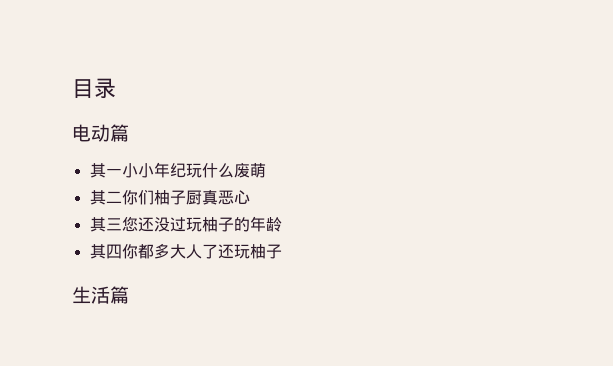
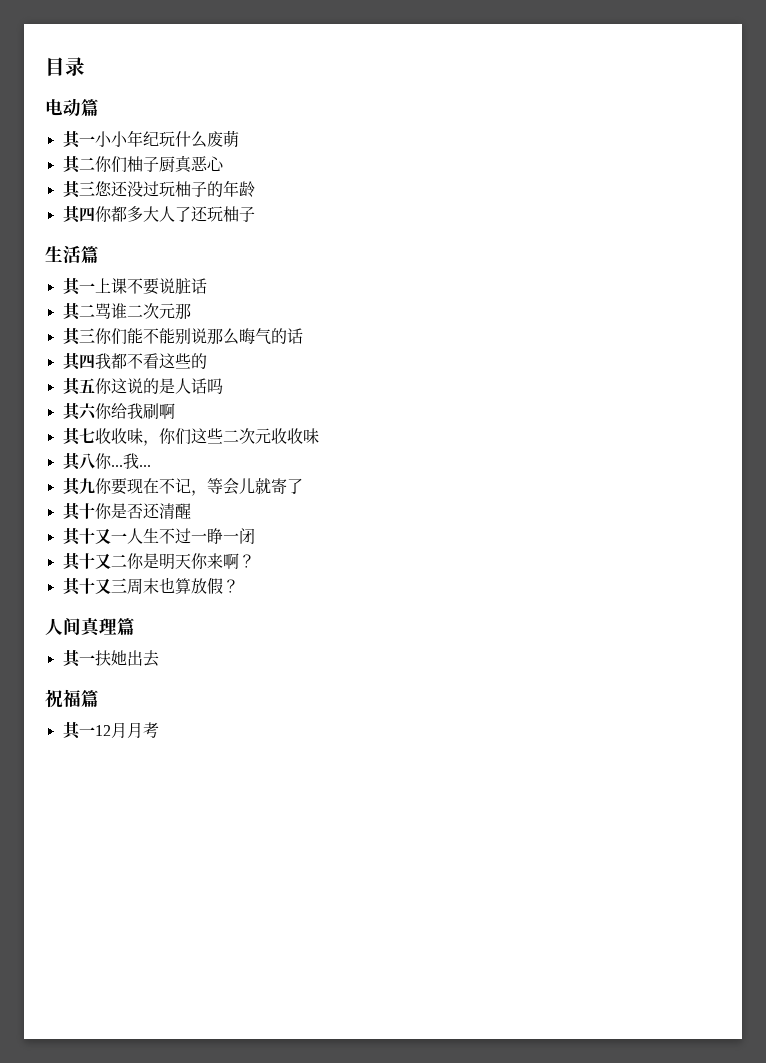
(129, 295) none -> [62,278,207,296] [62,303,191,321] [62,328,303,346] [62,353,207,371] [62,378,223,396] [62,403,175,421] [62,428,319,446] [62,453,151,471] [62,478,303,496] [62,503,191,521] [62,528,255,546] [62,553,255,571] [62,577,239,596] [45,617,135,637] [62,650,159,668] [45,689,99,708] [62,722,159,740] // 其一上课不要说脏话 // 其二骂谁二次元那 // 其三你们能不能别说那么晦气的话 // 其四我都不看这些的 // 其五你这说的是人话吗 // 其六你给我刷啊 // 其七收收味，你们这些二次元收收味 // 其八你...我... // 其九你要现在不记，等会儿就寄了 // 其十你是否还清醒 // 其十又一人生不过一睁一闭 // 其十又二你是明天你来啊？ // 其十又三周末也算放假？ // 人间真理篇 // 其一扶她出去 // 祝福篇 // 其一12月月考

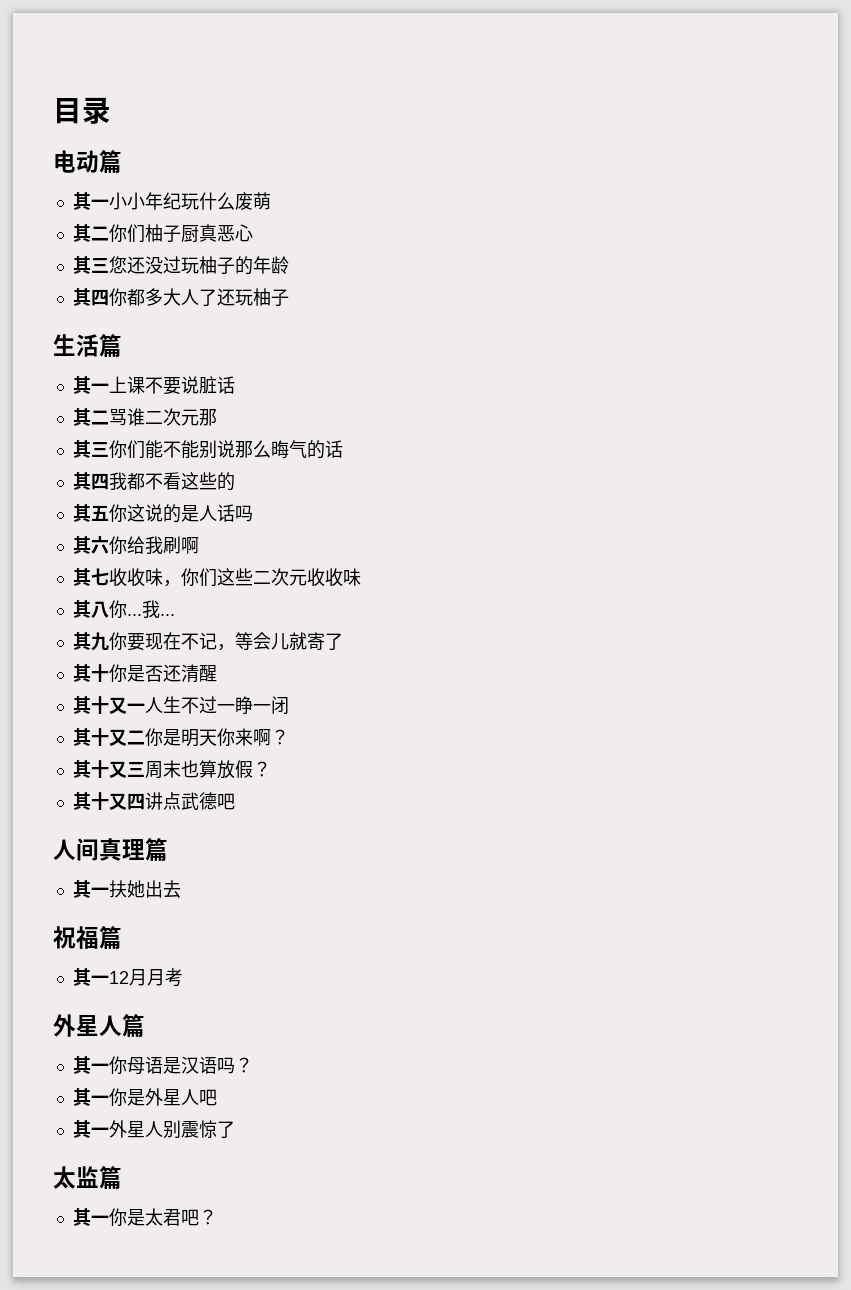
(239, 586) none -> [72,792,235,811] // 其十又四讲点武德吧
(159, 730) none -> [53,1014,145,1037] [72,1056,253,1075] [72,1088,217,1106] [72,1120,235,1139] [53,1166,122,1189] [72,1208,217,1226] // 外星人篇 // 其一你母语是汉语吗？ // 其一你是外星人吧 // 其一外星人别震惊了 // 太监篇 // 其一你是太君吧？

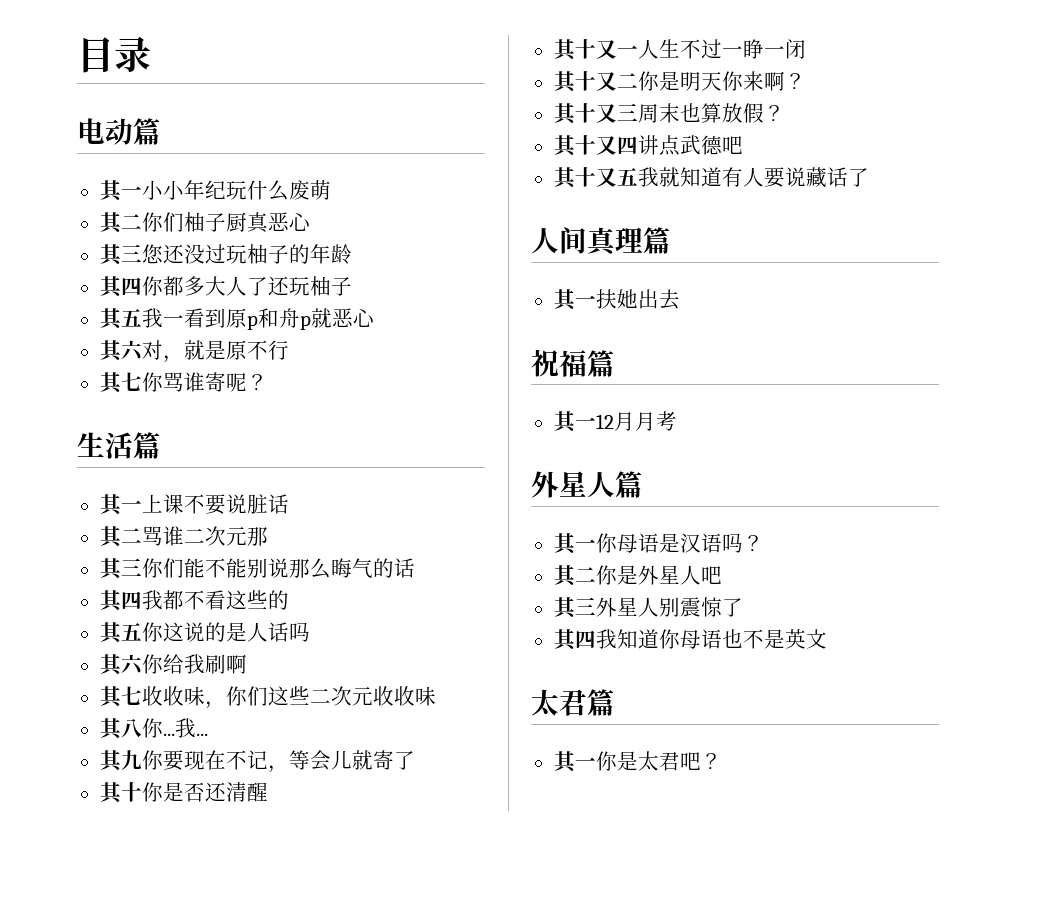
(289, 298) none -> [99,308,375,330] [99,340,289,363] [99,372,268,394] // 其五我一看到原p和舟p就恶心 // 其六对，就是原不行 // 其七你骂谁寄呢？
(235, 801) none -> [553,167,869,189] // 其十又五我就知道有人要说藏话了
[90,1095,109,1104] 一 -> [574,567,596,583] 二
[90,1127,109,1136] 一 -> [574,597,596,615] 三
[53,1166,99,1189] // 太监 -> [553,629,827,651] [531,689,587,717] // 其四我知道你母语也不是英文 // 太君

